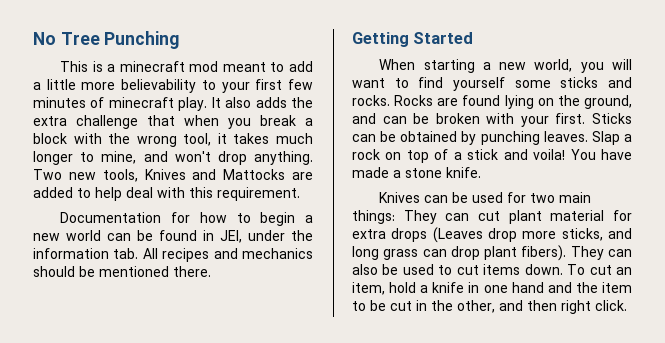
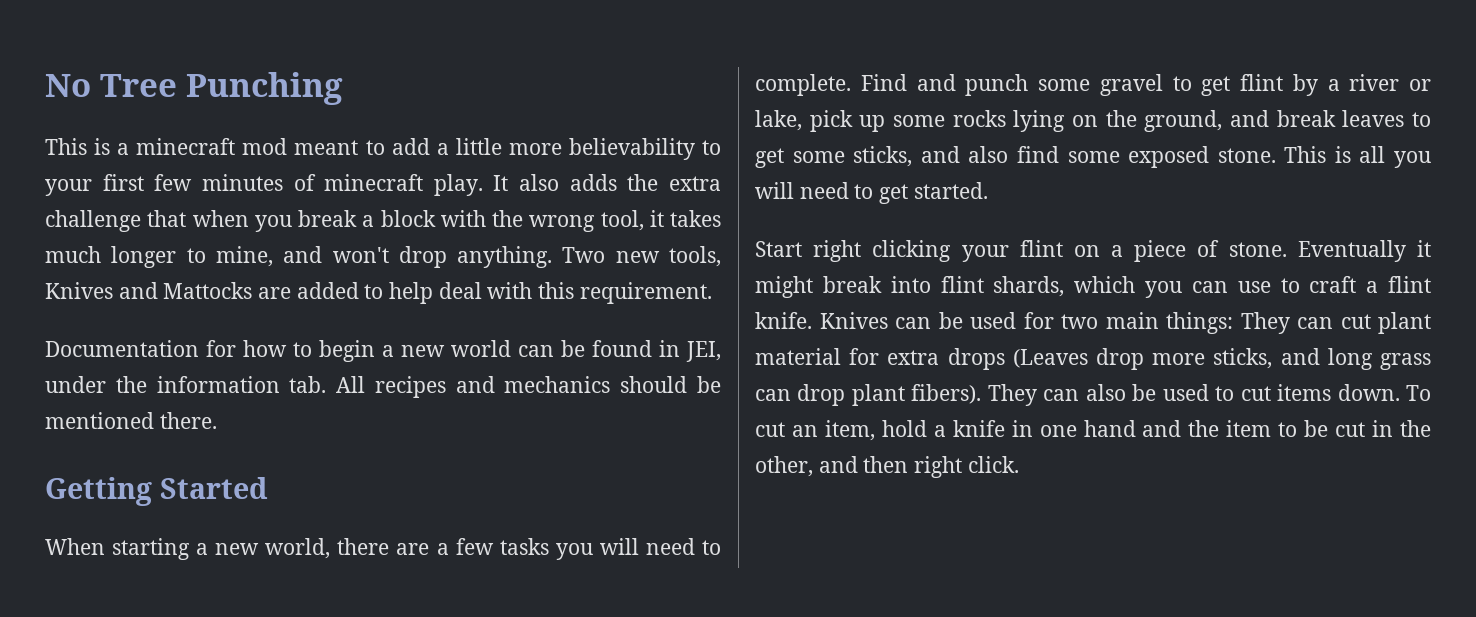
[580,59,632,73] [352,77,632,91] [352,95,501,106] you will want to find yourself some sticks and rocks. Rocks are found -> [337,538,722,560] [755,74,1431,96] [755,110,1006,132] there are a few tasks you will need to complete. Find and punch some gravel to get flint by a river or lake, pick up some rocks
[382,113,632,127] [352,131,632,145] [352,149,632,163] [352,167,442,178] can be broken with your first. Sticks can be obtained by punching leaves. Slap a rock on top of a stick and voila! You have made a stone -> [1276,110,1431,127] [755,146,1431,168] [755,182,988,204] [755,240,1431,262] [755,276,1431,298] break leaves to get some sticks, and also find some exposed stone. This is all you will need to get started. // Start right clicking your flint on a piece of stone. Eventually it might break into flint shards, which you can use to craft a flint
(481, 172) // -> (812, 320) none

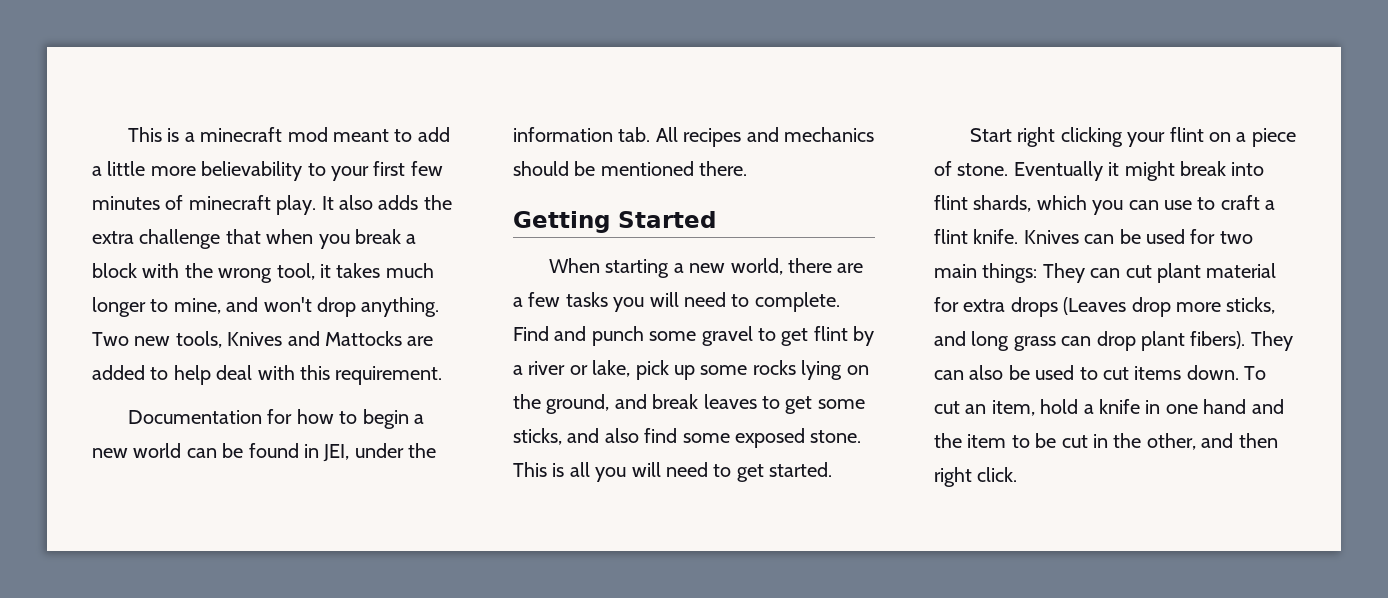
[45,72,343,105] No Tree Punching // -> (127, 134) none

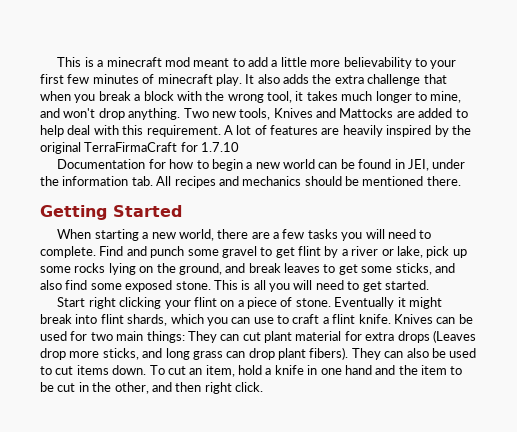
(443, 375) none -> [223,125,471,137] [40,142,240,154] A lot of features are heavily inspired by the original TerraFirmaCraft for 1.7.10

